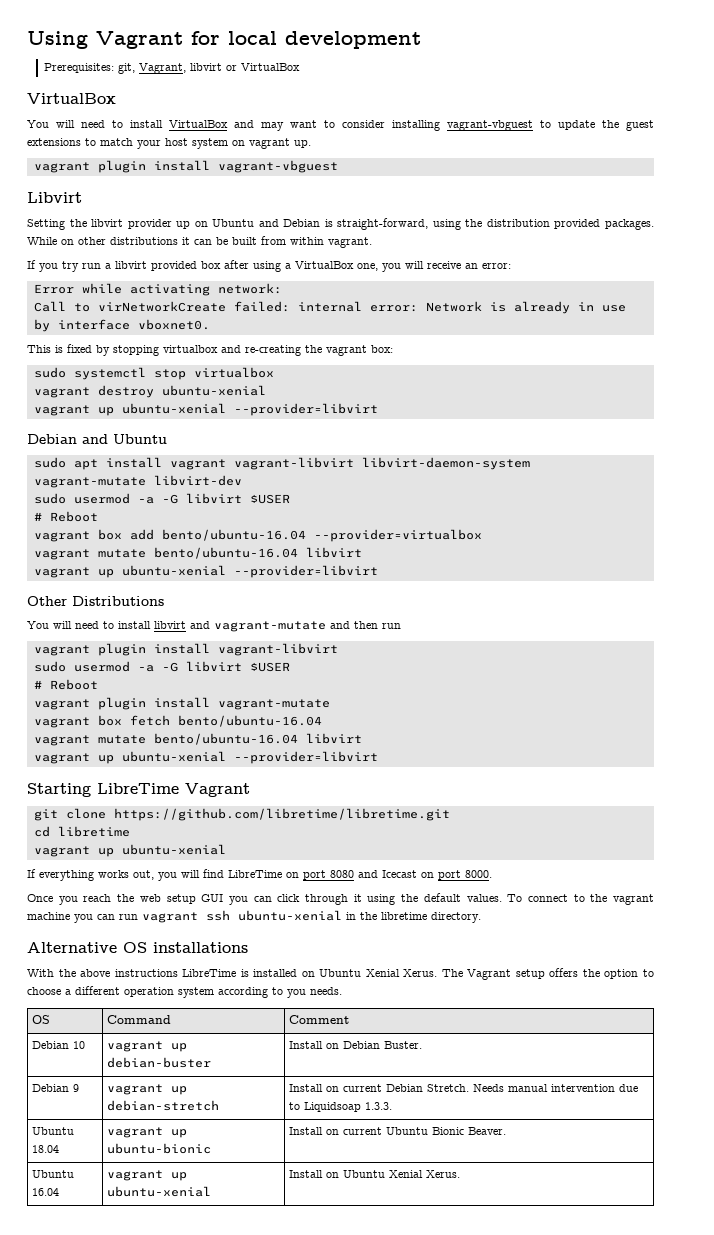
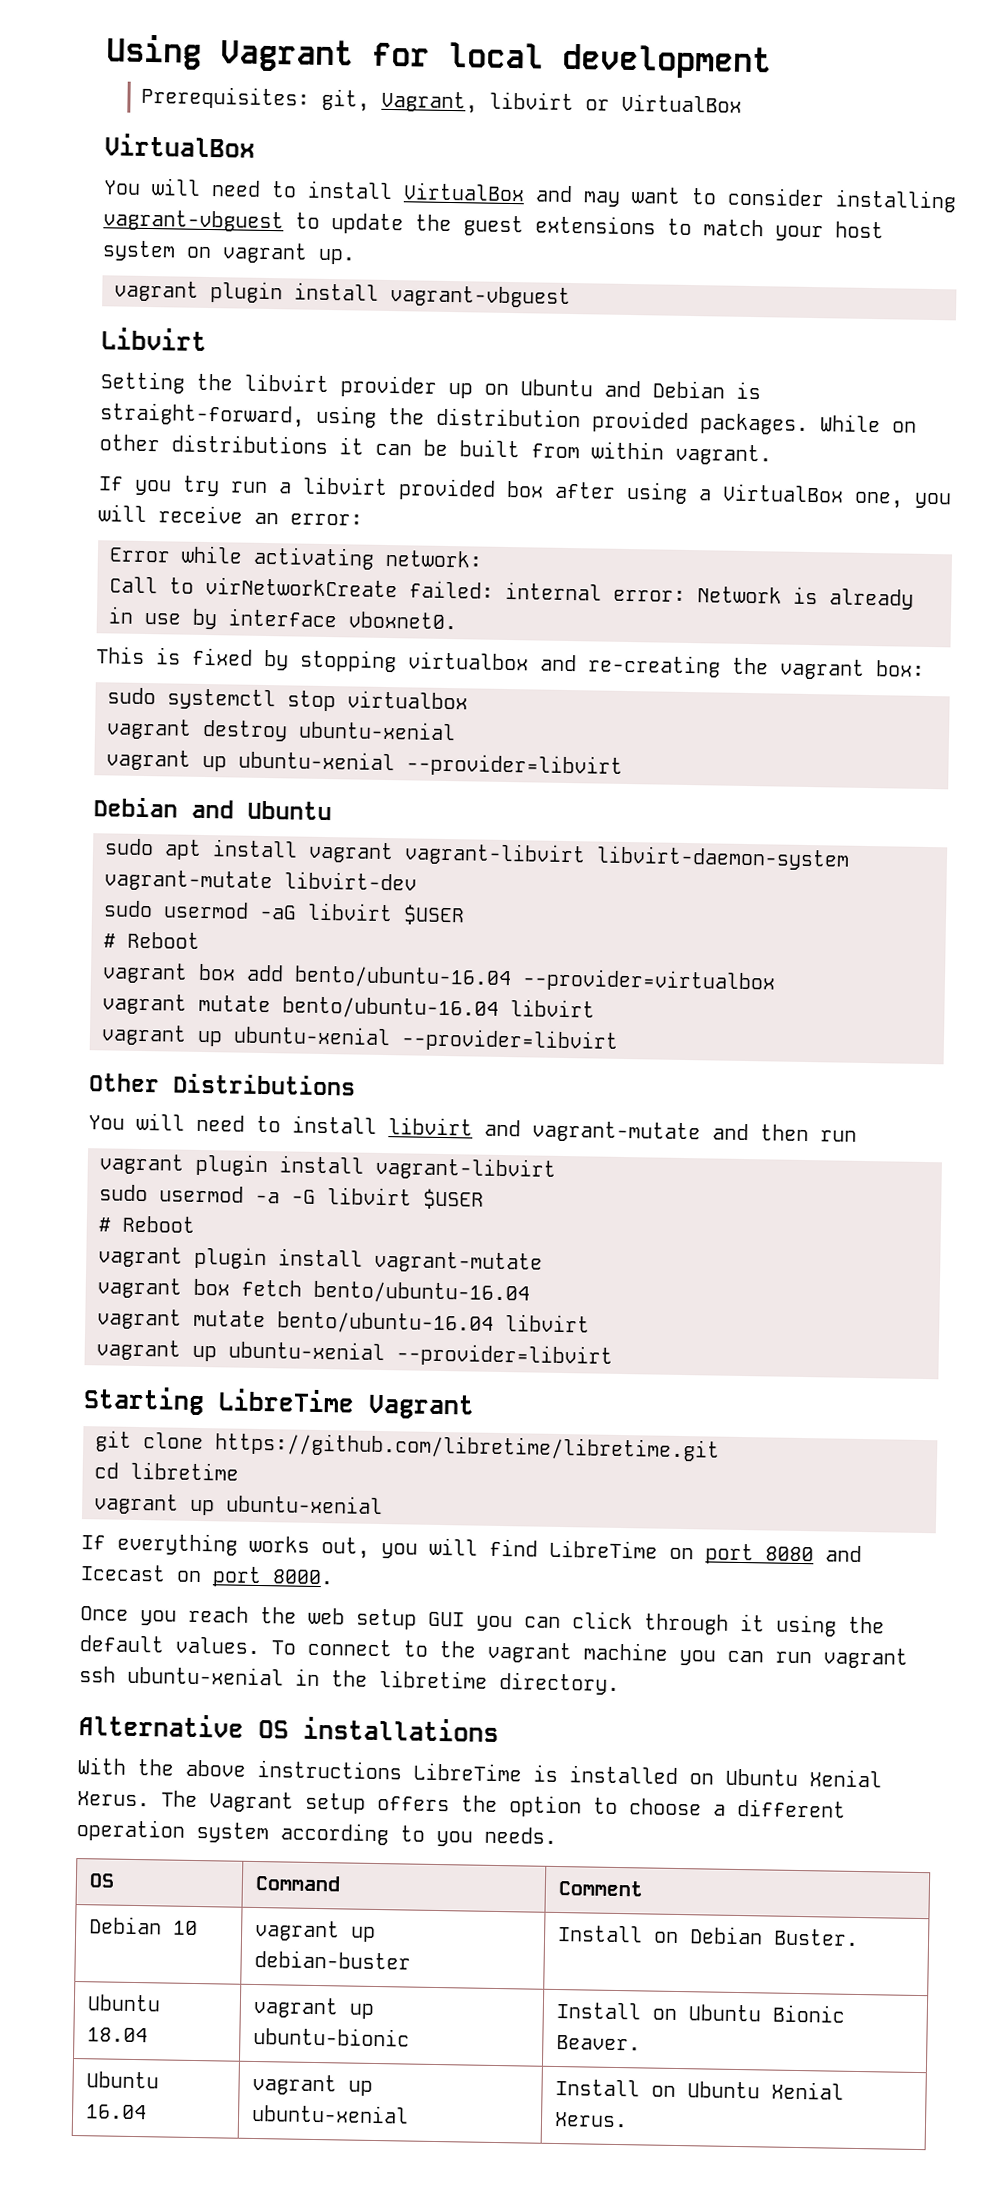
[137,494,178,504] -a -G -> [259,904,297,920] -aG
[32,1084,80,1092] [107,1084,188,1095] [107,1100,220,1111] [289,1084,639,1092] [289,1102,393,1112] // Debian 9 | vagrant up debian-stretch | Install on current Debian Stretch. Needs manual intervention due to Liquidsoap 1.3.3. -> (860, 1937) none
[343,1127,383,1135] current -> (678, 2014) none

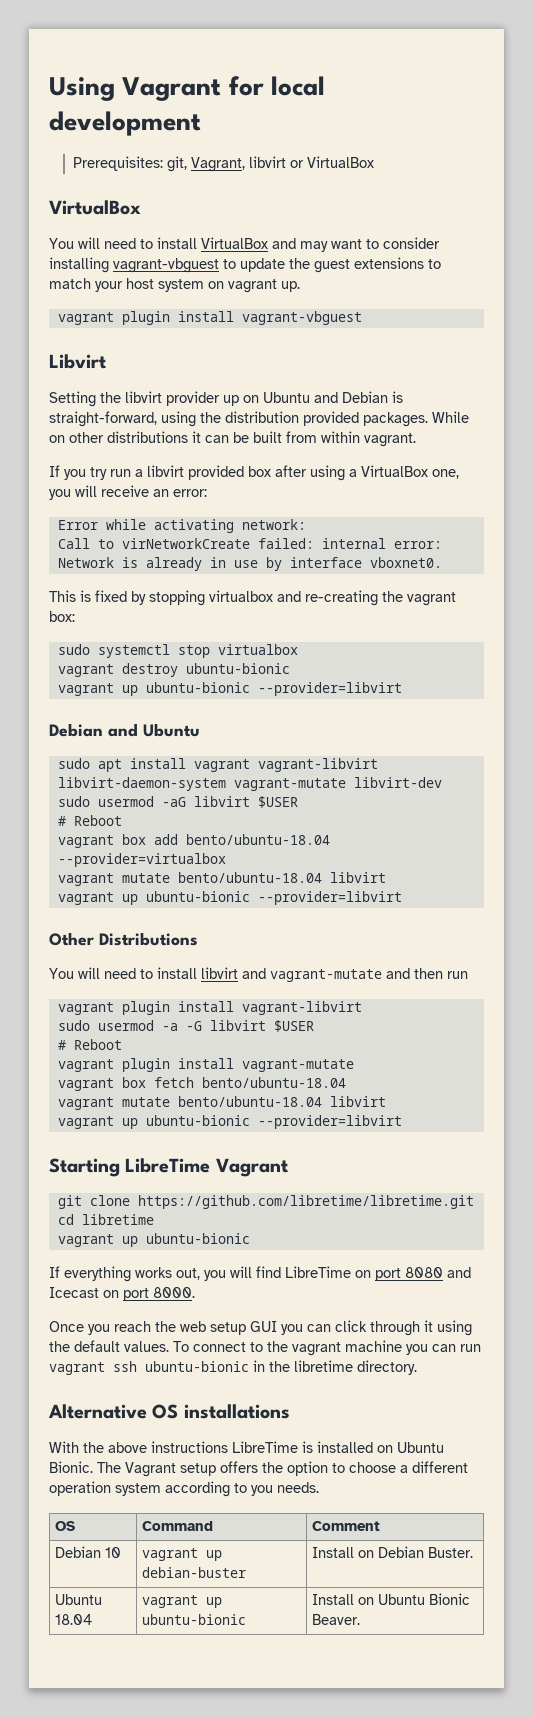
[298,720,456,741] [106,749,395,772] ubuntu-xenial // vagrant up ubuntu-xenial -> [185,663,290,674] [57,682,250,696] ubuntu-bionic // vagrant up ubuntu-bionic
[294,965,512,990] bento/ubuntu-16.04 -> [185,834,330,845] bento/ubuntu-18.04
[282,996,595,1020] [101,1024,391,1047] bento/ubuntu-16.04 libvirt // vagrant up ubuntu-xenial -> [177,872,386,883] [57,891,250,905] bento/ubuntu-18.04 libvirt // vagrant up ubuntu-bionic
[313,1280,530,1305] [97,1308,590,1335] [96,1339,385,1362] bento/ubuntu-16.04 // vagrant mutate bento/ubuntu-16.04 libvirt // vagrant up ubuntu-xenial -> [201,1077,346,1088] [57,1096,386,1110] [57,1115,250,1129] bento/ubuntu-18.04 // vagrant mutate bento/ubuntu-18.04 libvirt // vagrant up ubuntu-bionic
[226,1494,383,1515] ubuntu-xenial -> [145,1233,250,1244] ubuntu-bionic
[127,1665,284,1686] ubuntu-xenial -> [145,1361,249,1372] ubuntu-bionic
[809,1769,882,1788] [77,1791,150,1807] Xenial Xerus. -> [49,1461,93,1473] Bionic.
[86,2071,160,2089] [86,2104,148,2120] [252,2073,374,2096] [251,2103,410,2124] [555,2079,845,2100] [554,2111,629,2128] // Ubuntu 16.04 | vagrant up ubuntu-xenial | Install on Ubuntu Xenial Xerus. -> (360, 1619) none

